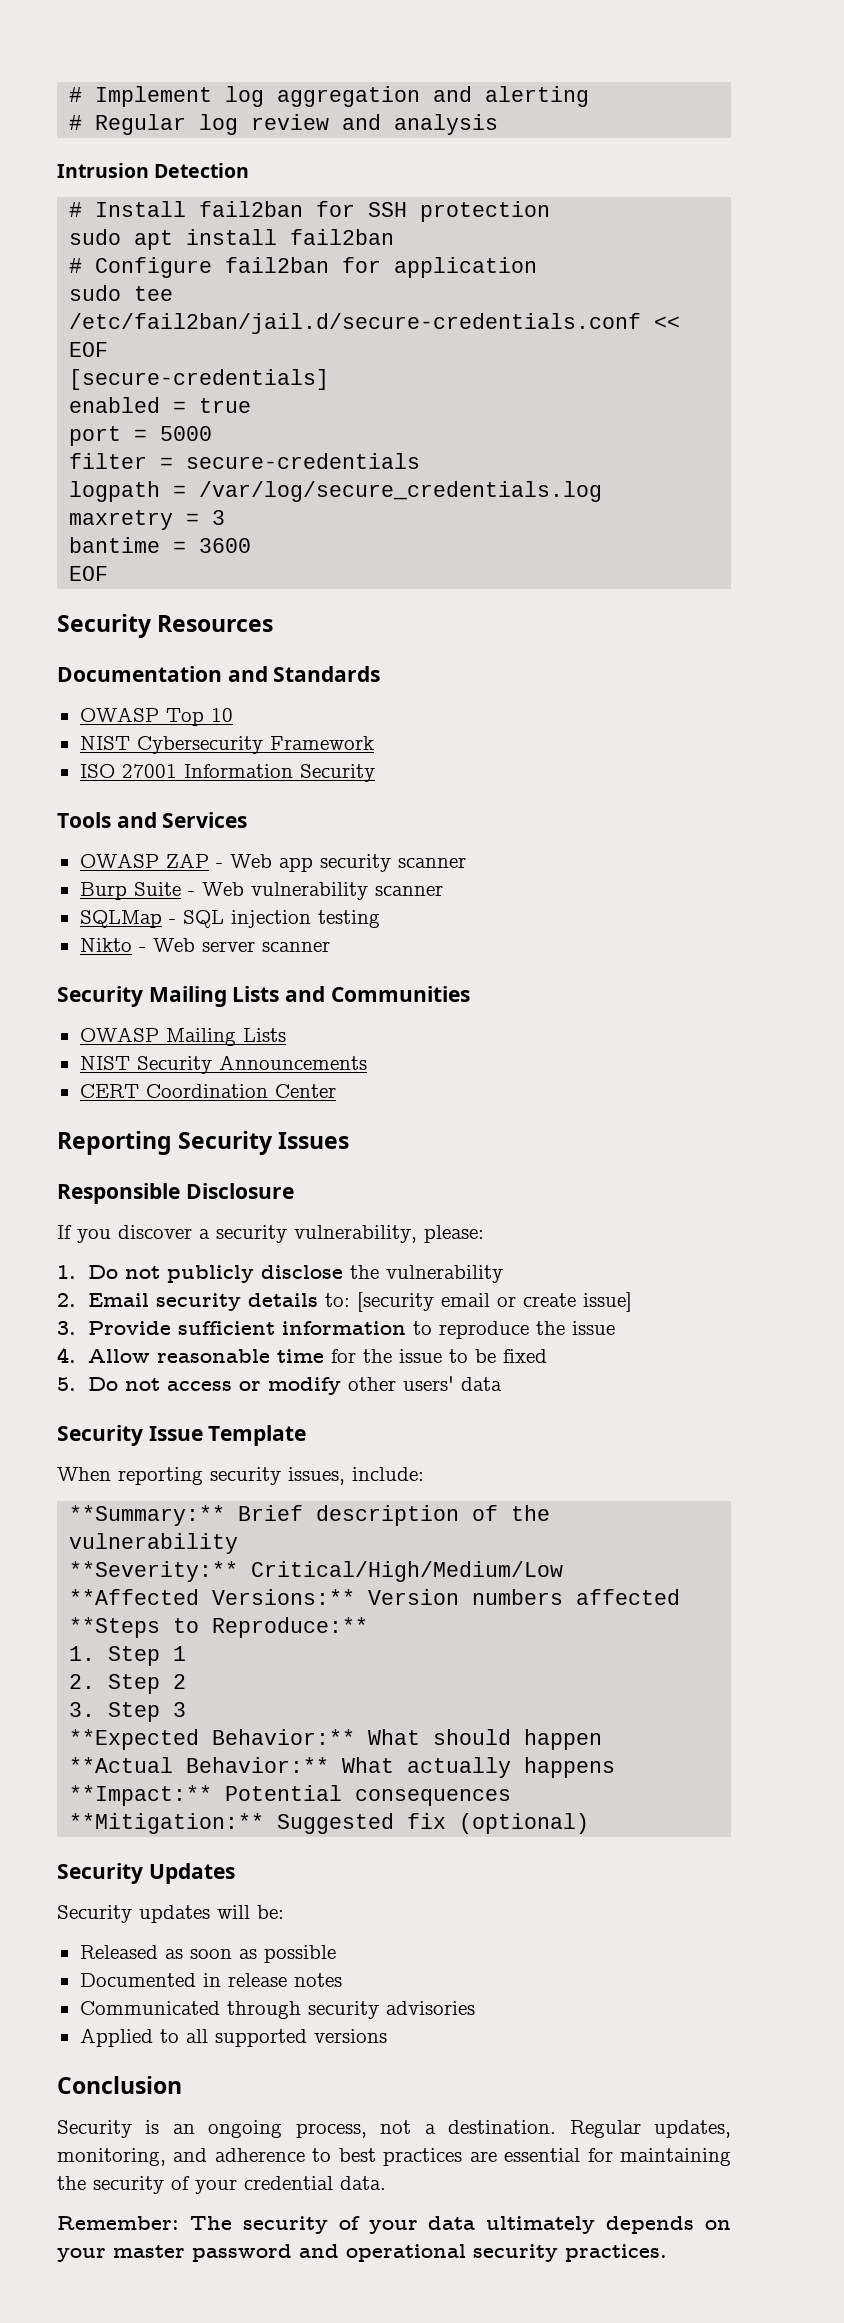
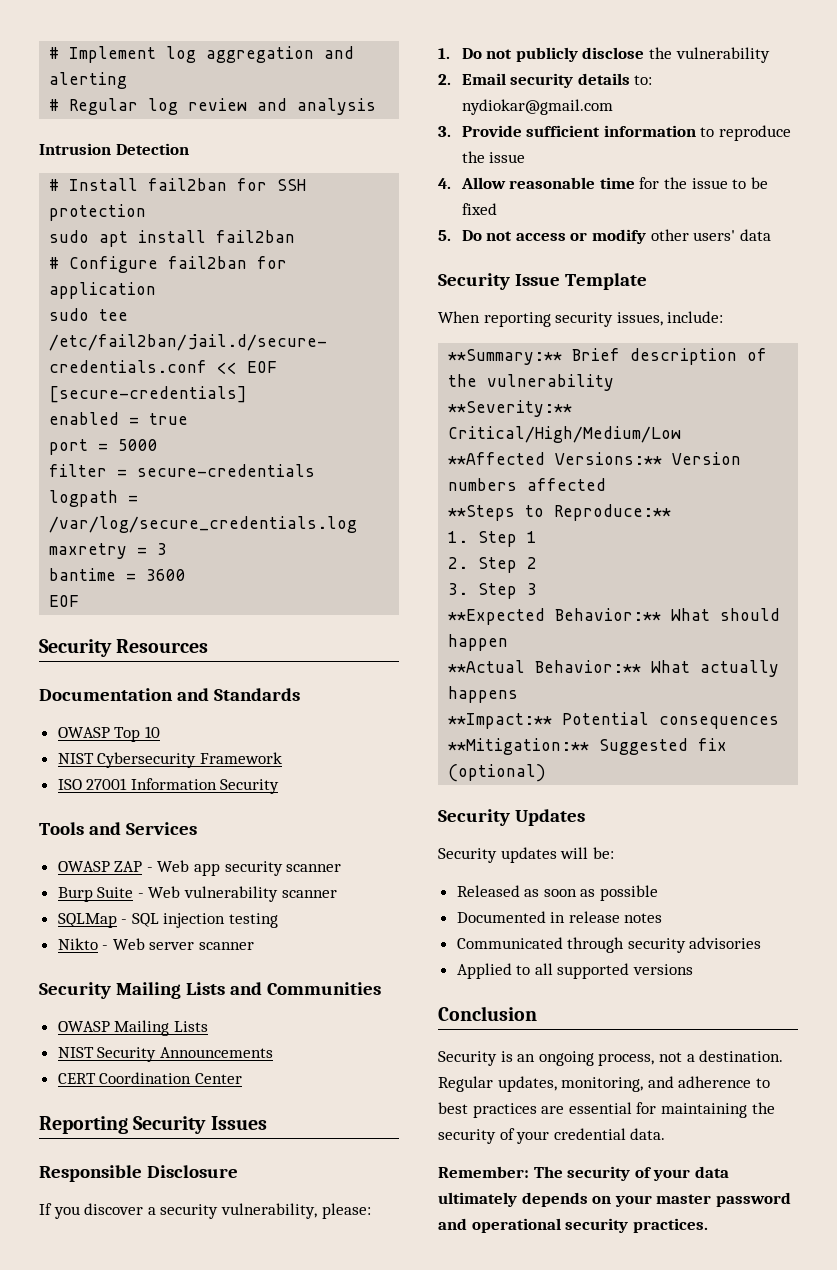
[357,1292,633,1312] [security email or create issue] -> [461,99,613,115] nydiokar@gmail.com

